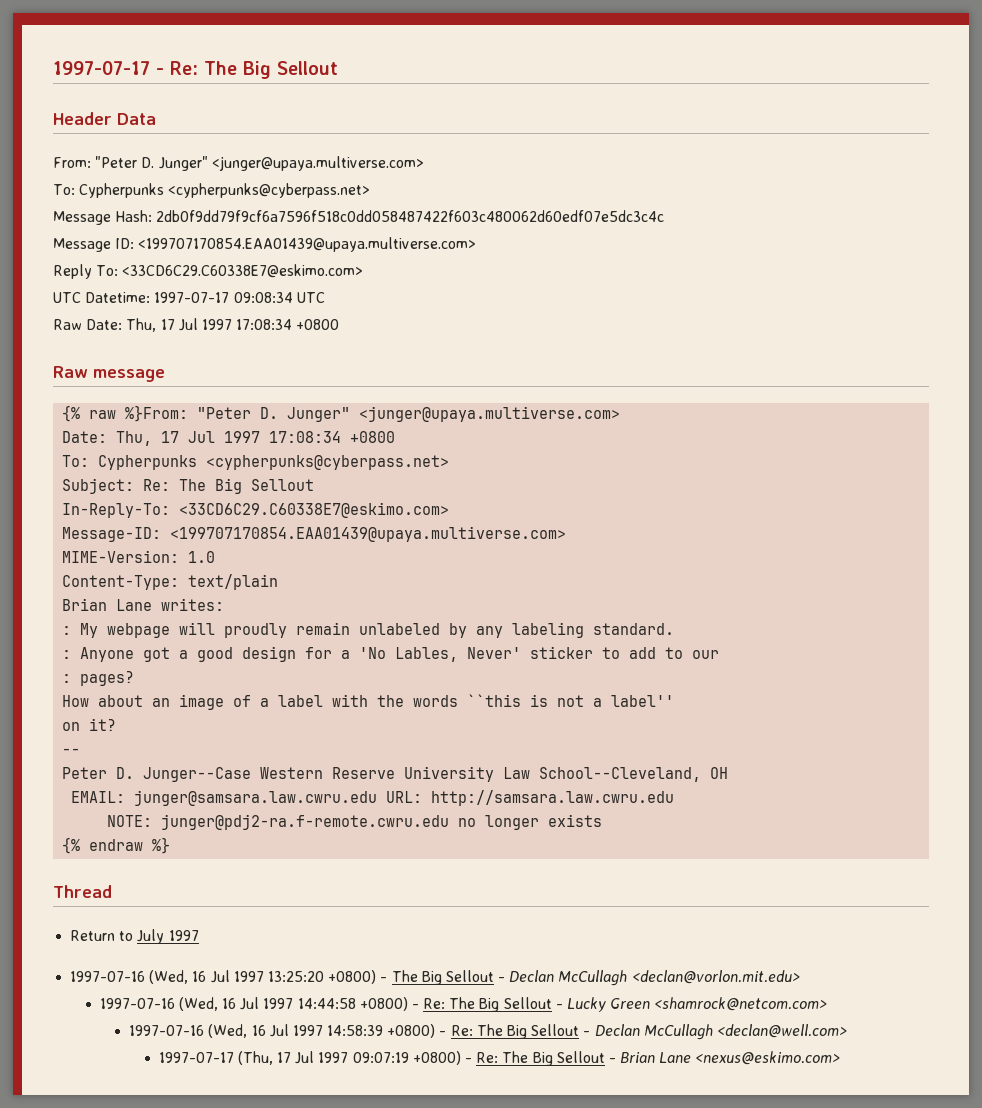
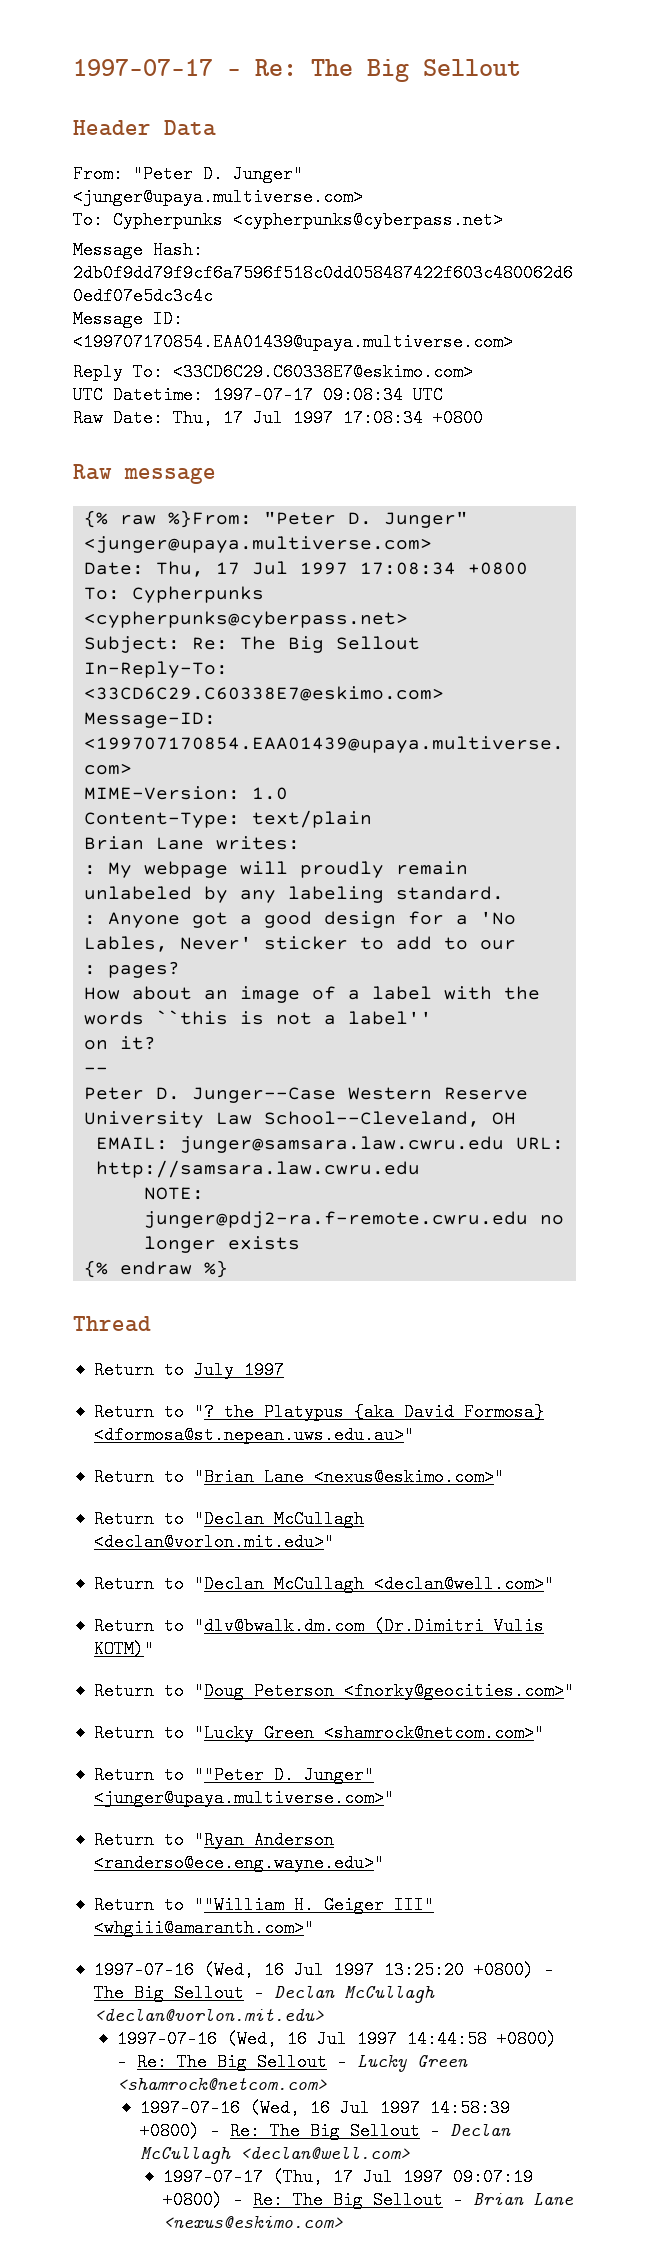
(199, 935) none -> [93,1403,544,1421] [93,1426,414,1444] [93,1468,504,1486] [93,1510,364,1528] [93,1533,334,1551] [93,1575,554,1593] [93,1617,544,1635] [93,1640,154,1658] [93,1682,574,1700] [93,1724,544,1742] [93,1766,374,1784] [93,1789,394,1807] [93,1831,334,1849] [93,1854,384,1872] [93,1896,434,1914] [93,1919,314,1937] // Return to "? the Platypus {aka David Formosa} <dformosa@st.nepean.uws.edu.au>" // Return to "Brian Lane <nexus@eskimo.com>" // Return to "Declan McCullagh <declan@vorlon.mit.edu>" // Return to "Declan McCullagh <declan@well.com>" // Return to "dlv@bwalk.dm.com (Dr.Dimitri Vulis KOTM)" // Return to "Doug Peterson <fnorky@geocities.com>" // Return to "Lucky Green <shamrock@netcom.com>" // Return to ""Peter D. Junger" <junger@upaya.multiverse.com>" // Return to "Ryan Anderson <randerso@ece.eng.wayne.edu>" // Return to ""William H. Geiger III" <whgiii@amaranth.com>"

